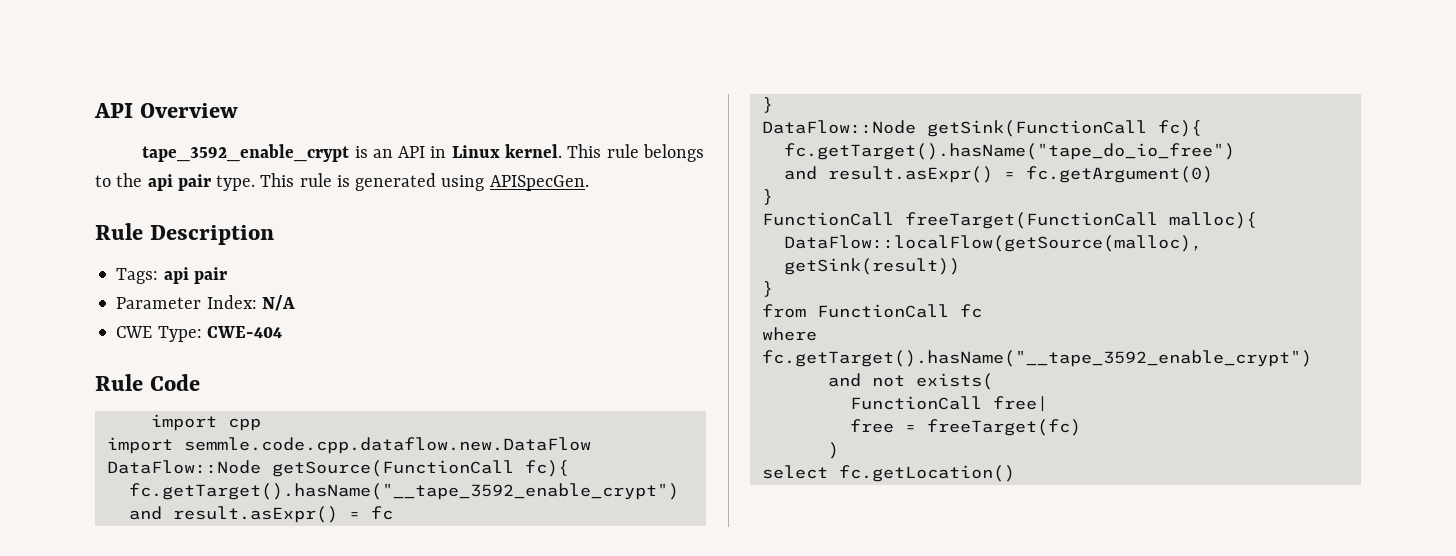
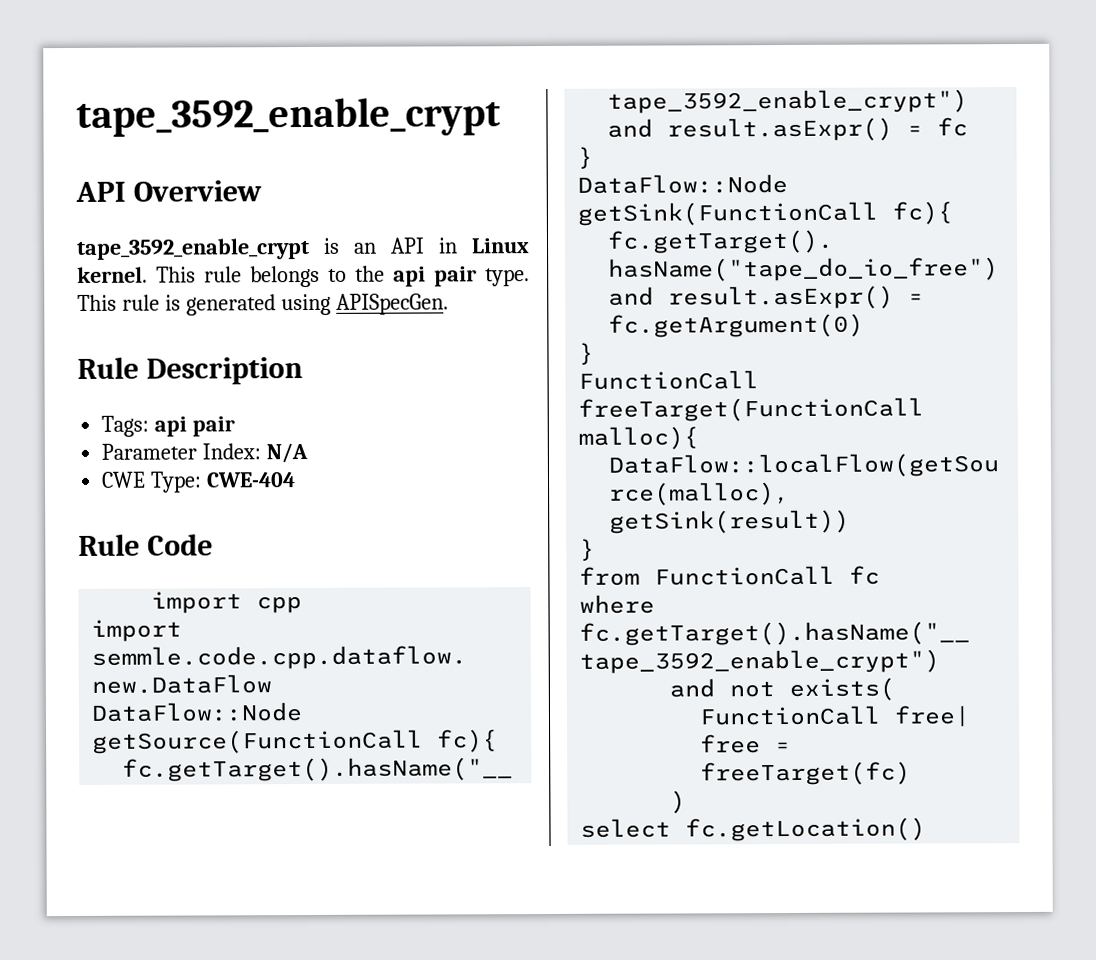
(94, 110) none -> [76,97,501,137] tape_3592_enable_crypt //

